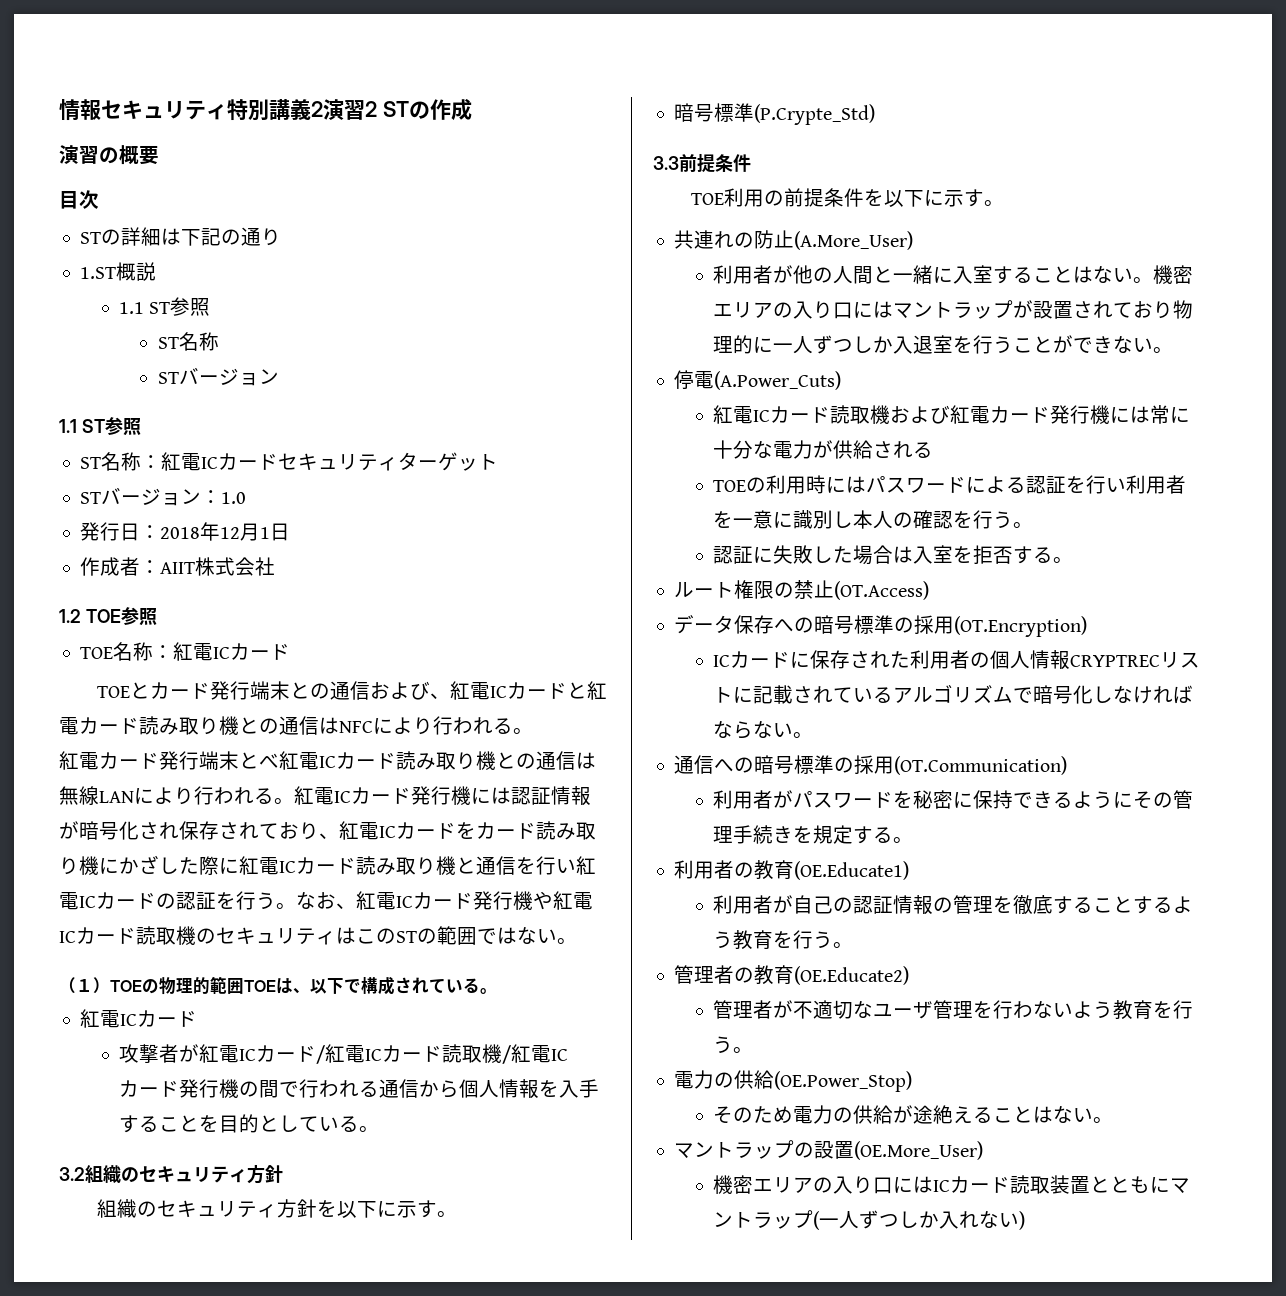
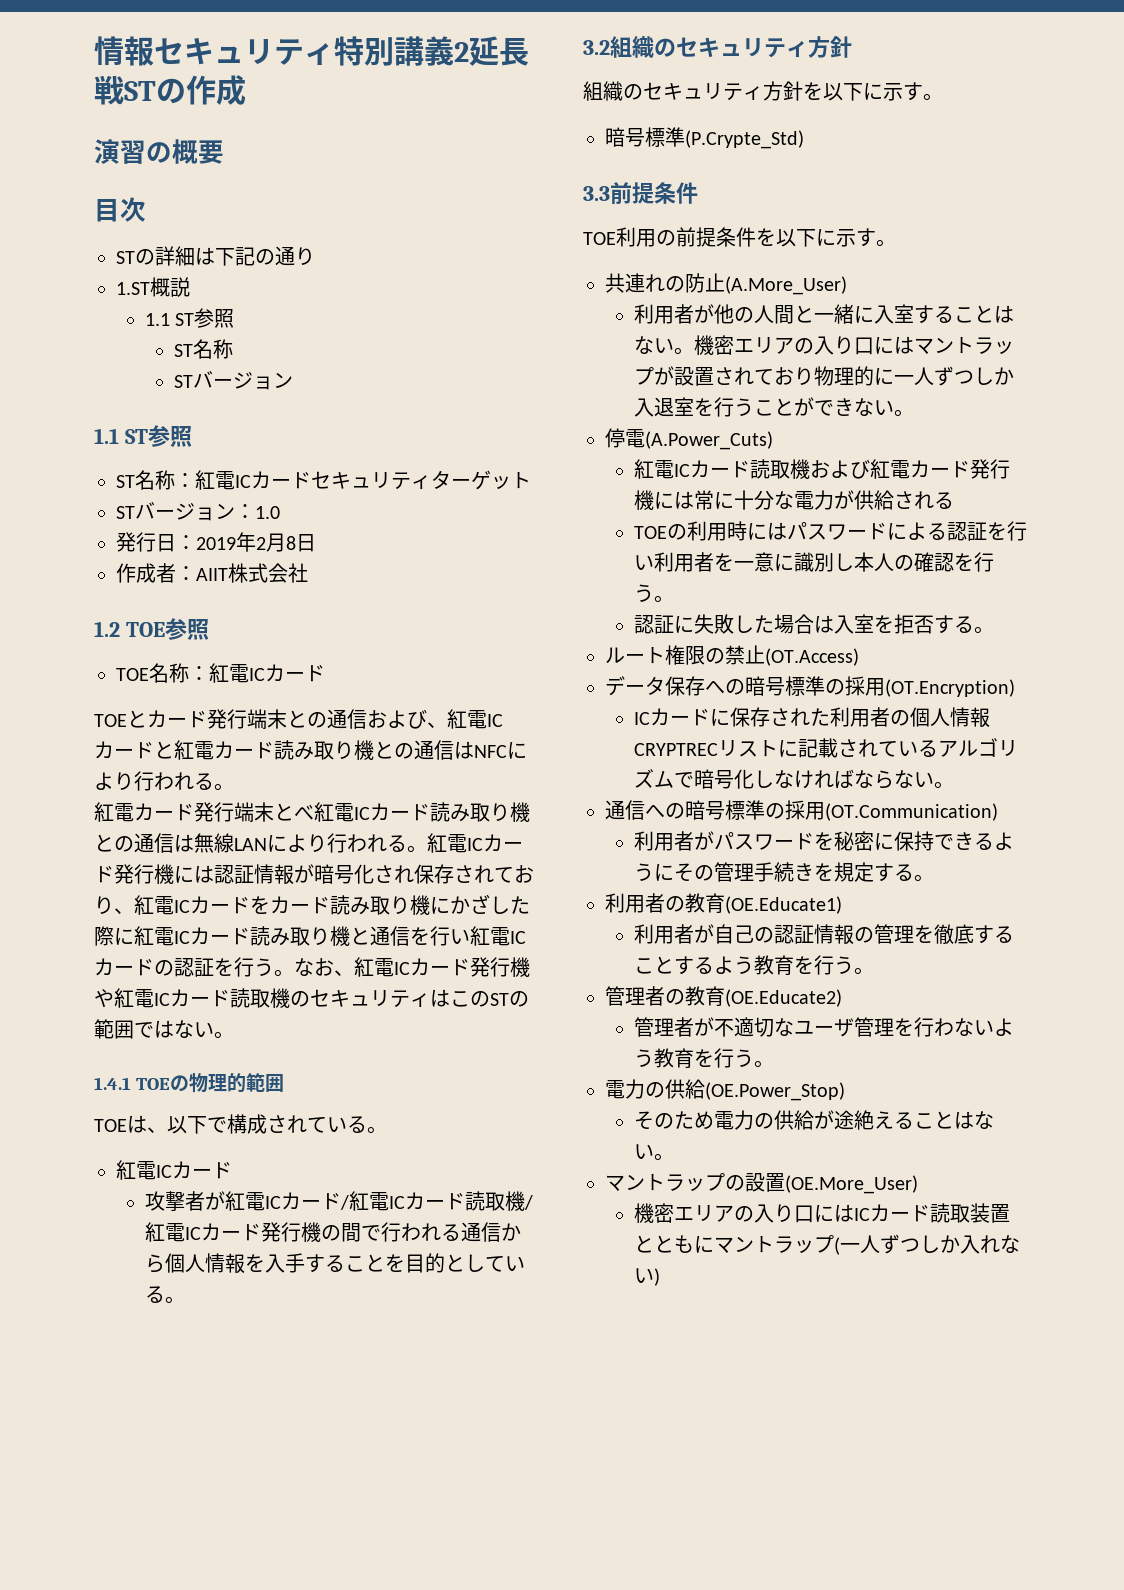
[323,99,377,120] 演習2 -> [469,36,529,66] [94,75,124,105] 延長戦
[160,522,271,541] 2018年12月1 -> [196,532,296,552] 2019年2月8
[59,977,110,993] （１） -> [94,1077,131,1090] 1.4.1
(244, 986) none -> (285, 1083) //

